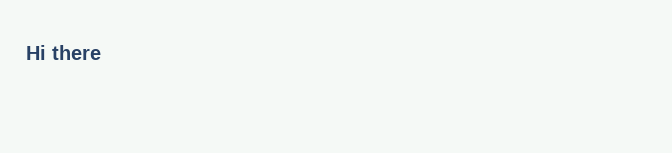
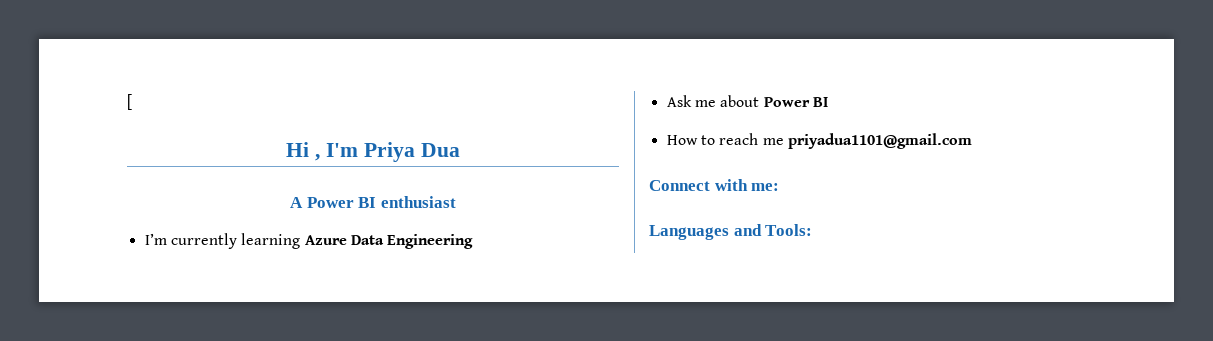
[26,45,101,60] Hi there -> [127,94,132,110] [286,142,460,162] [290,196,456,208] [144,233,474,249] [666,95,828,107] [666,133,972,149] [649,179,780,191] [649,224,813,240] [ // Hi , I'm Priya Dua // A Power BI enthusiast // I’m currently learning Azure Data Engineering // Ask me about Power BI // How to reach me priyadua1101@gmail.com // Connect with me: // Languages and Tools:

